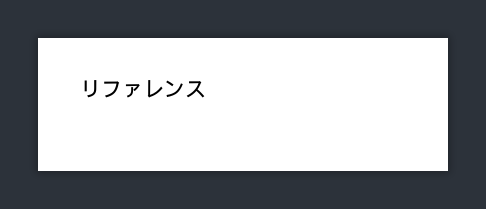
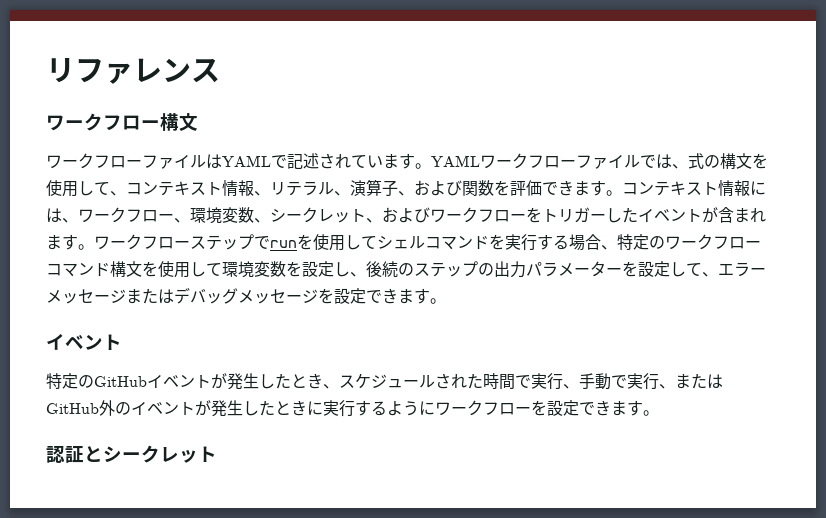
(206, 89) none -> [46,113,198,131] [46,153,768,169] [46,179,766,197] [46,207,766,224] [46,234,761,251] [46,261,766,278] [46,287,446,304] [46,334,122,350] [46,373,723,390] [46,400,659,417] [46,445,217,463] // ワークフロー構文 // ワークフローファイルはYAMLで記述されています。YAMLワークフローファイルでは、式の構文を使用して、コンテキスト情報、リテラル、演算子、および関数を評価できます。コンテキスト情報には、ワークフロー、環境変数、シークレット、およびワークフローをトリガーしたイベントが含まれます。ワークフローステップでrunを使用してシェルコマンドを実行する場合、特定のワークフローコマンド構文を使用して環境変数を設定し、後続のステップの出力パラメーターを設定して、エラーメッセージまたはデバッグメッセージを設定できます。 // イベント // 特定のGitHubイベントが発生したとき、スケジュールされた時間で実行、手動で実行、またはGitHub外のイベントが発生したときに実行するようにワークフローを設定できます。 // 認証とシークレット

